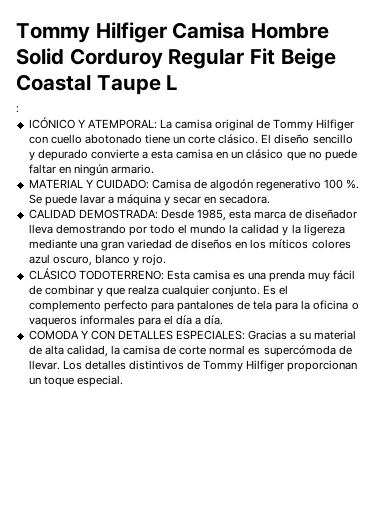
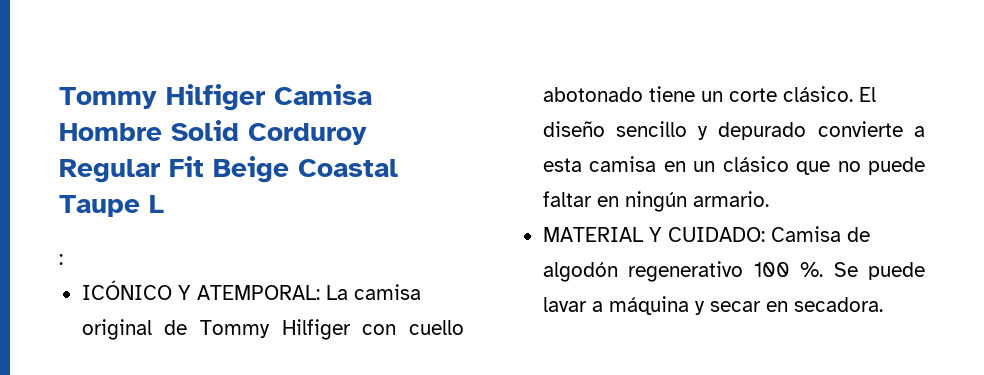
[28,209,358,221] [28,224,345,236] [28,239,351,251] [28,254,167,266] [28,268,356,282] [28,285,289,297] [28,300,359,312] [28,315,224,327] [28,330,357,340] [28,345,352,357] [28,360,358,372] [28,375,123,387] // CALIDAD DEMOSTRADA: Desde 1985, esta marca de diseñador lleva demostrando por todo el mundo la calidad y la ligereza mediante una gran variedad de diseños en los míticos colores azul oscuro, blanco y rojo. // CLÁSICO TODOTERRENO: Esta camisa es una prenda muy fácil de combinar y que realza cualquier conjunto. Es el complemento perfecto para pantalones de tela para la oficina o vaqueros informales para el día a día. // COMODA Y CON DETALLES ESPECIALES: Gracias a su material de alta calidad, la camisa de corte normal es supercómoda de llevar. Los detalles distintivos de Tommy Hilfiger proporcionan un toque especial. -> (883, 304) none

